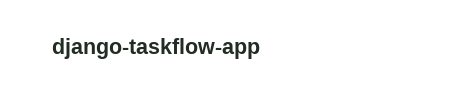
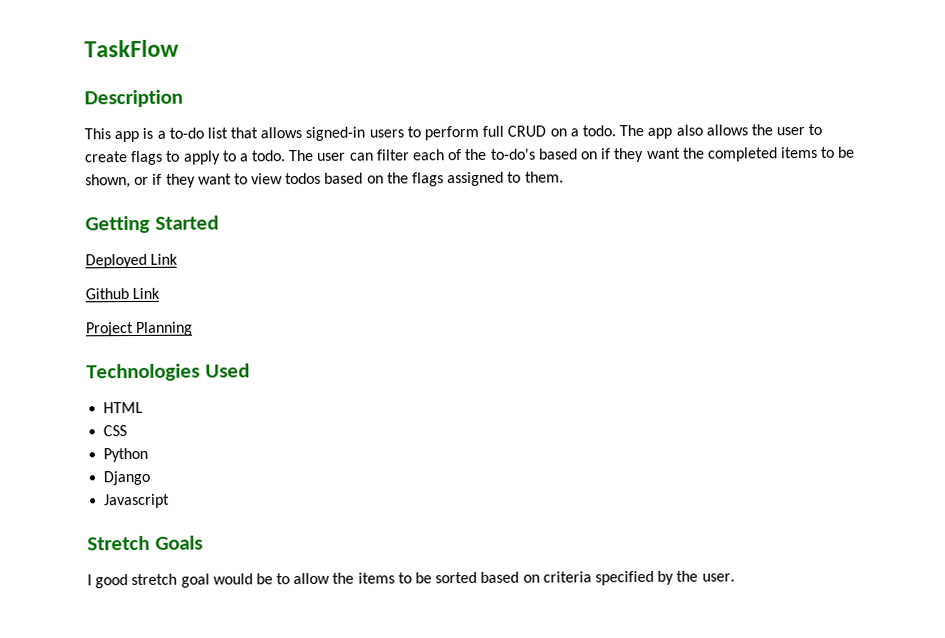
[52,38,260,59] django-taskflow-app -> [84,39,179,58] [84,89,183,108] [84,123,823,143] [84,146,856,166] [85,171,564,189] [85,215,219,234] [85,253,179,269] [85,287,161,300] [86,321,194,337] [86,363,250,382] [103,401,144,414] [103,425,128,437] [103,447,149,463] [103,470,151,486] [104,493,171,509] [87,535,203,551] [87,570,735,589] TaskFlow // Description // This app is a to-do list that allows signed-in users to perform full CRUD on a todo. The app also allows the user to create flags to apply to a todo. The user can filter each of the to-do's based on if they want the completed items to be shown, or if they want to view todos based on the flags assigned to them. // Getting Started // Deployed Link // Github Link // Project Planning // Technologies Used // HTML // CSS // Python // Django // Javascript // Stretch Goals // I good stretch goal would be to allow the items to be sorted based on criteria specified by the user.

